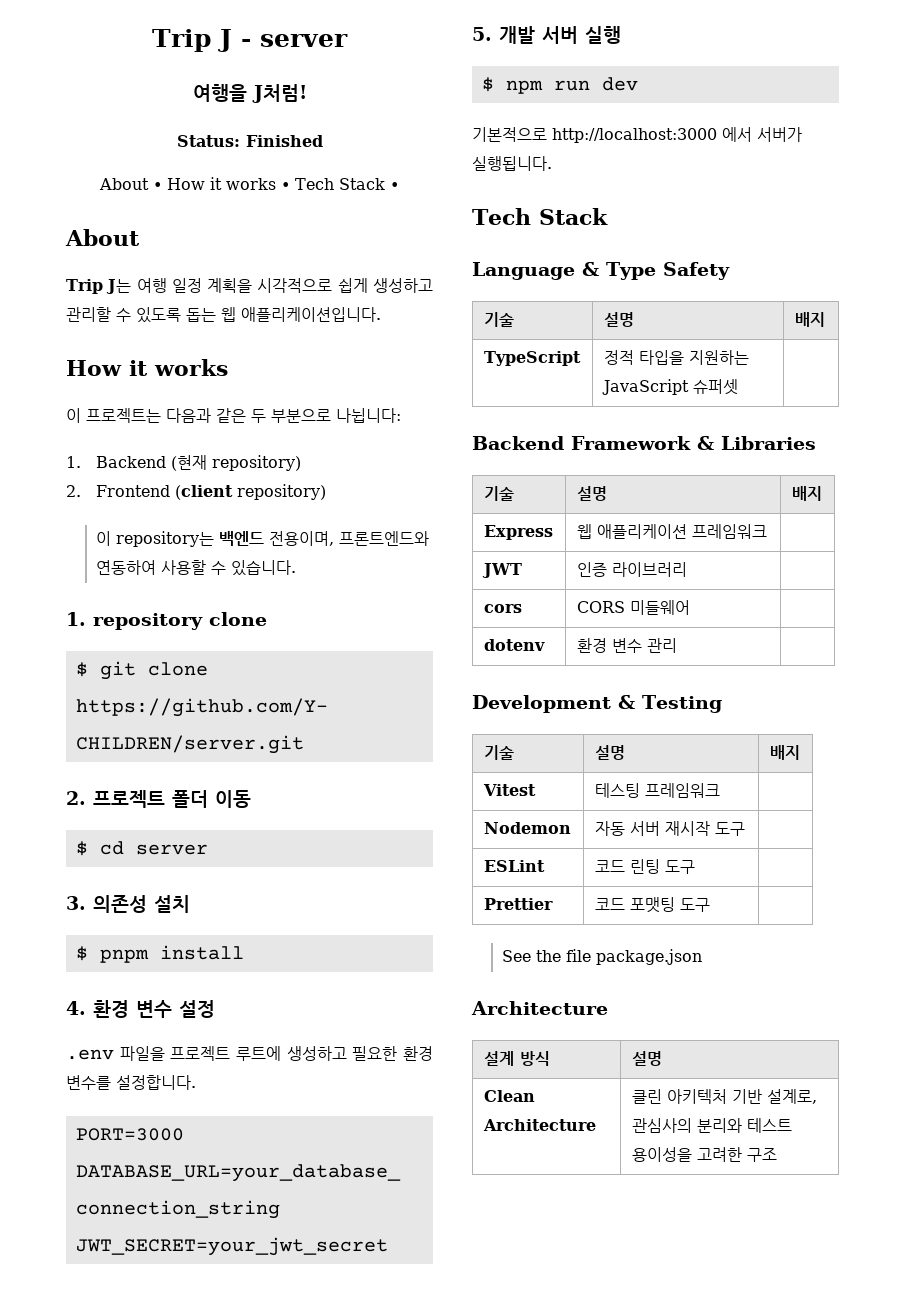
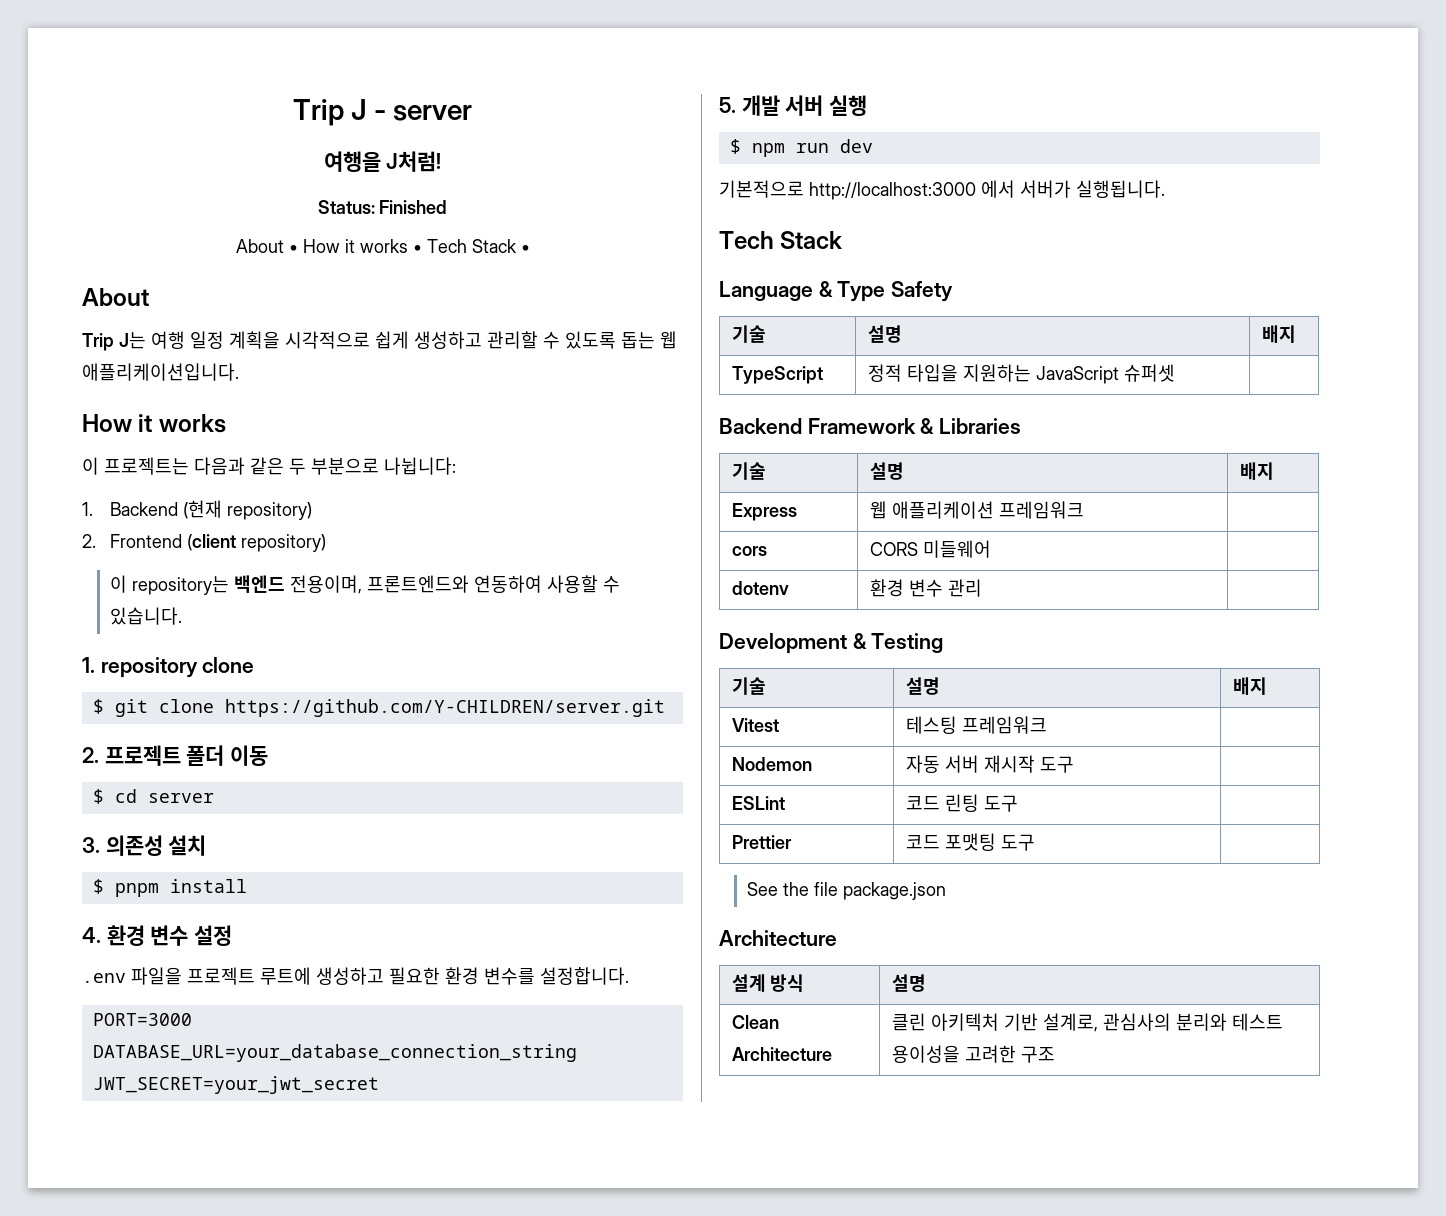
[481,563,522,578] [576,562,687,577] // JWT | 인증 라이브러리 | -> (1084, 510) none

